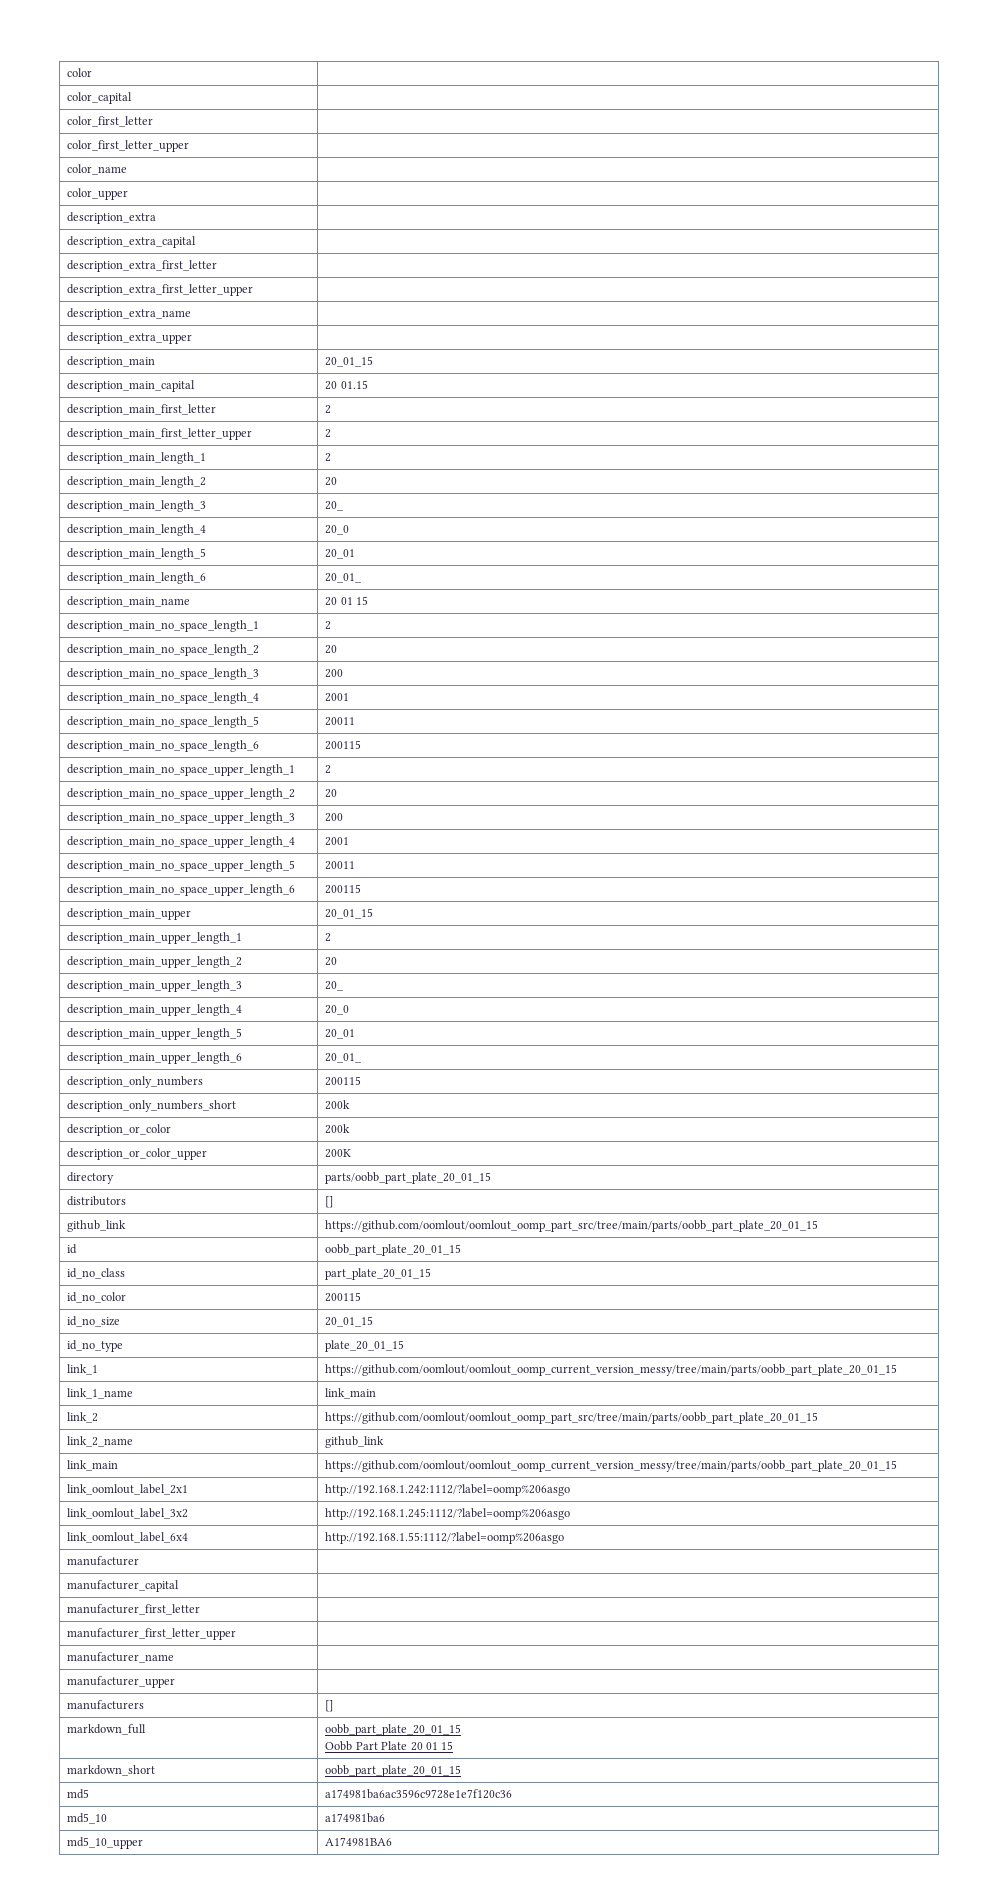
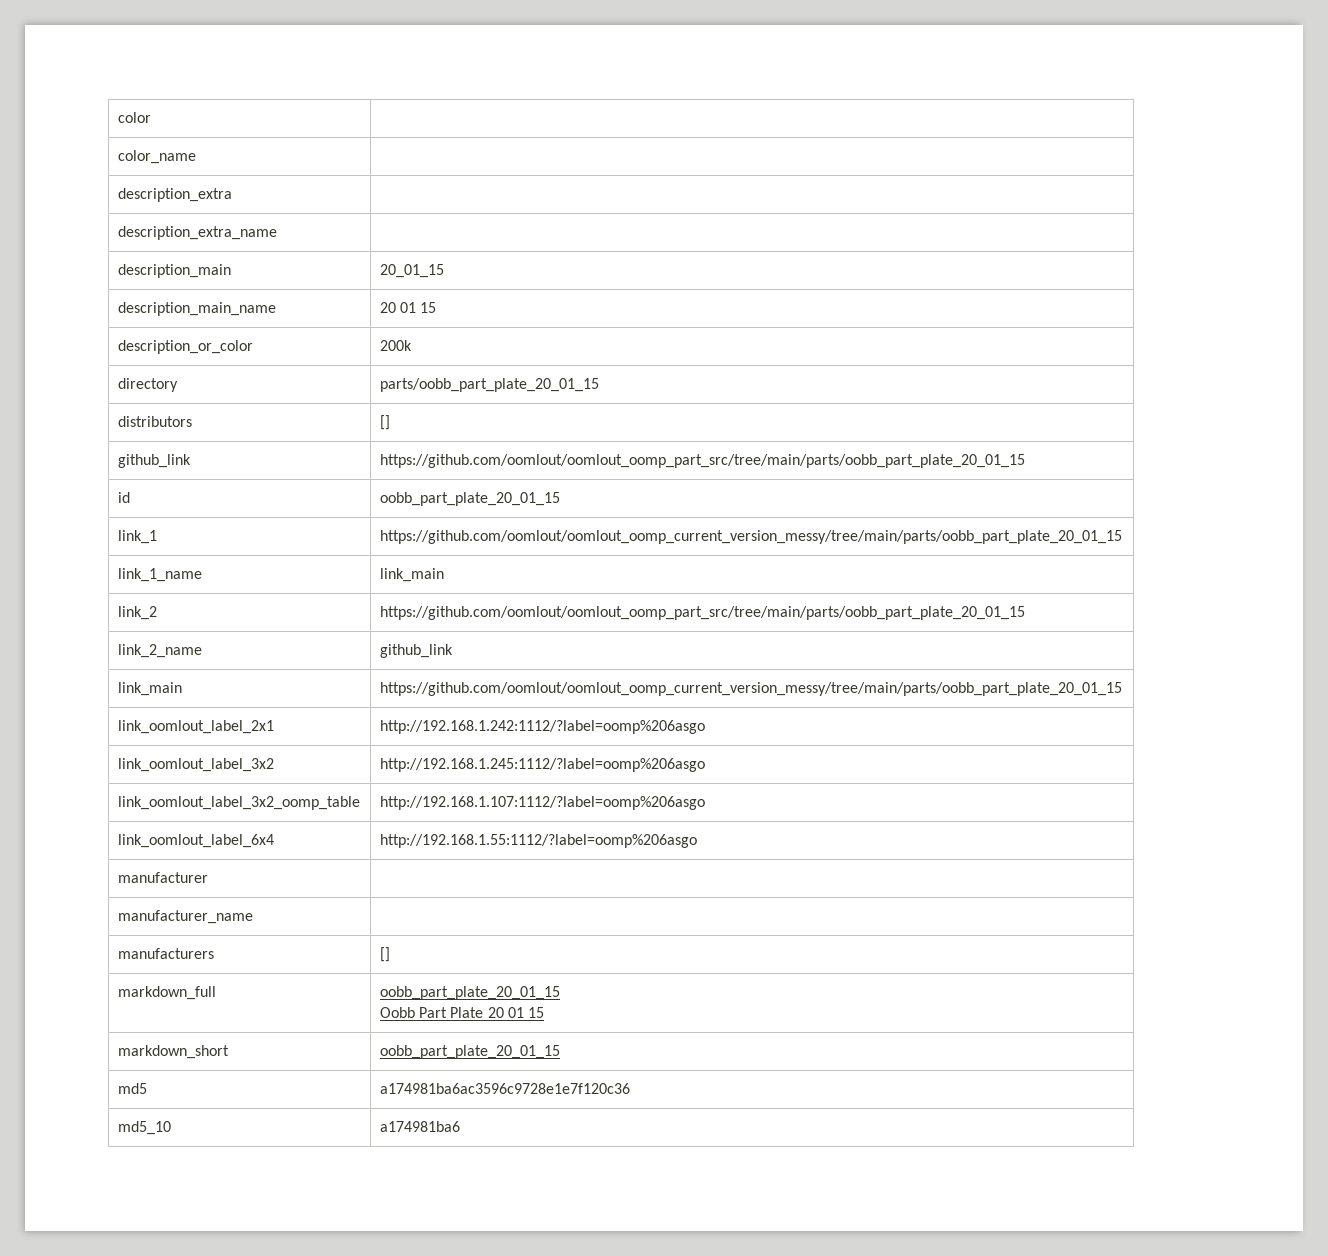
[67,92,133,104] [67,116,154,127] [67,140,190,152] // color_capital | // color_first_letter | // color_first_letter_upper | -> (151, 117) none
[67,188,129,200] // color_upper | -> (196, 157) none
[67,236,197,248] [67,260,218,272] [67,284,254,296] // description_extra_capital | // description_extra_first_letter | // description_extra_first_letter_upper | -> (232, 195) none
[67,332,193,344] // description_extra_upper | -> (277, 233) none
[67,380,196,392] [325,380,368,390] [67,404,217,416] [325,405,332,414] [67,428,253,440] [325,429,332,438] [67,452,207,464] [325,453,332,462] [67,476,207,488] [325,477,338,486] [67,500,207,512] [325,501,345,511] [67,524,207,536] [325,525,350,535] [67,548,207,560] [325,549,356,559] [67,572,207,584] [325,573,363,583] [67,596,191,608] [325,596,369,606] [67,620,260,632] [325,621,332,630] [67,644,260,656] [325,645,338,654] [67,668,260,680] [325,669,344,678] [67,692,260,704] [325,693,350,702] [67,716,260,728] [325,717,356,726] [67,740,260,752] [325,740,362,750] [67,764,296,776] [325,765,332,774] [67,788,296,800] [325,789,338,798] [67,812,296,824] [325,813,344,822] [67,836,296,848] [325,837,350,846] [67,860,296,872] [325,861,356,870] [67,884,296,896] [325,884,362,894] [67,908,192,920] [325,908,374,919] [67,932,243,944] [325,933,332,942] [67,956,243,968] [325,957,338,966] [67,980,243,992] [325,981,345,991] [67,1004,243,1016] [325,1005,350,1015] [67,1028,243,1040] [325,1029,356,1039] [67,1052,243,1064] [325,1053,363,1063] [67,1076,204,1088] [325,1076,362,1086] [67,1100,237,1112] [325,1100,351,1110] description_main_capital | 20 01.15 // description_main_first_letter | 2 // description_main_first_letter_upper | 2 // description_main_length_1 | 2 // description_main_length_2 | 20 // description_main_length_3 | 20_ // description_main_length_4 | 20_0 // description_main_length_5 | 20_01 // description_main_length_6 | 20_01_ // description_main_name | 20 01 15 // description_main_no_space_length_1 | 2 // description_main_no_space_length_2 | 20 // description_main_no_space_length_3 | 200 // description_main_no_space_length_4 | 2001 // description_main_no_space_length_5 | 20011 // description_main_no_space_length_6 | 200115 // description_main_no_space_upper_length_1 | 2 // description_main_no_space_upper_length_2 | 20 // description_main_no_space_upper_length_3 | 200 // description_main_no_space_upper_length_4 | 2001 // description_main_no_space_upper_length_5 | 20011 // description_main_no_space_upper_length_6 | 200115 // description_main_upper | 20_01_15 // description_main_upper_length_1 | 2 // description_main_upper_length_2 | 20 // description_main_upper_length_3 | 20_ // description_main_upper_length_4 | 20_0 // description_main_upper_length_5 | 20_01 // description_main_upper_length_6 | 20_01_ // description_only_numbers | 200115 // description_only_numbers_short | 200k -> [117,302,276,316] [379,302,437,313] description_main_name | 20 01 15
[67,1148,208,1160] [325,1149,352,1158] // description_or_color_upper | 200K -> (412, 345) none
[67,1268,126,1279] [325,1268,432,1280] [67,1292,127,1303] [325,1292,362,1302] [67,1316,121,1327] [325,1316,374,1327] [67,1340,124,1352] [325,1340,405,1352] // id_no_class | part_plate_20_01_15 // id_no_color | 200115 // id_no_size | 20_01_15 // id_no_type | plate_20_01_15 -> (560, 499) none
(571, 1514) none -> [117,796,360,810] [379,796,705,810] // link_oomlout_label_3x2_oomp_table | http://192.168.1.107:1112/?label=oomp%206asgo
[67,1580,180,1592] [67,1604,201,1615] [67,1628,237,1640] // manufacturer_capital | // manufacturer_first_letter | // manufacturer_first_letter_upper | -> (208, 877) none
[67,1676,176,1688] // manufacturer_upper | -> (253, 917) none
[67,1837,144,1849] [325,1837,393,1846] // md5_10_upper | A174981BA6 -> (460, 1126) none

